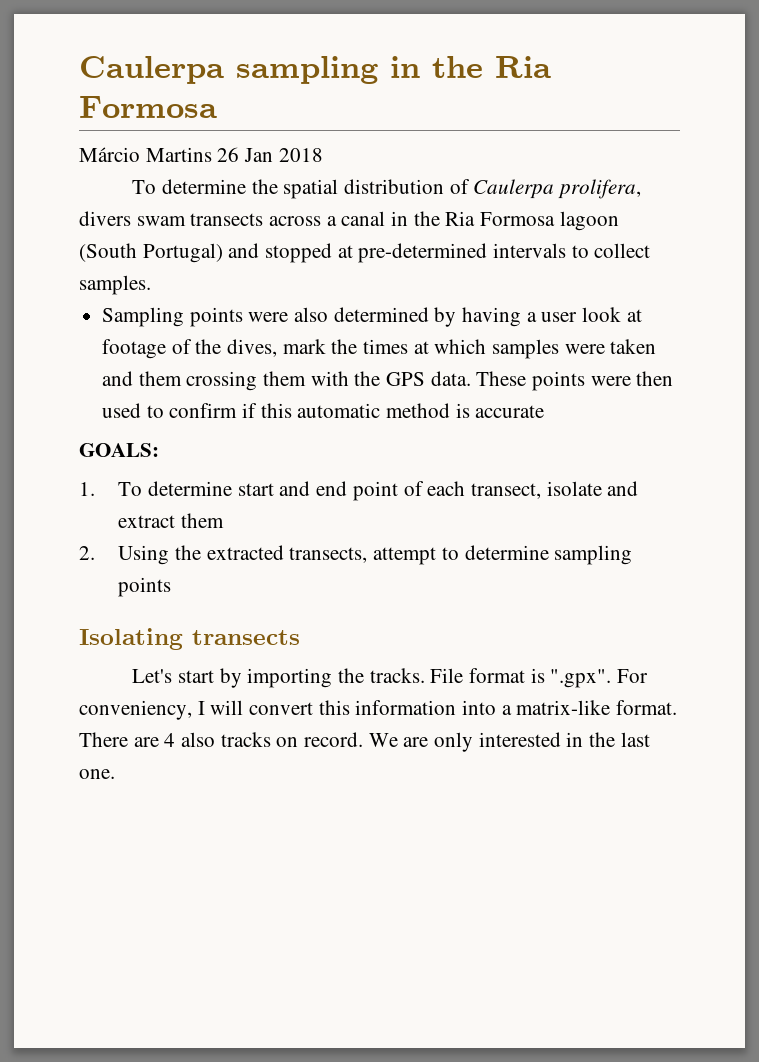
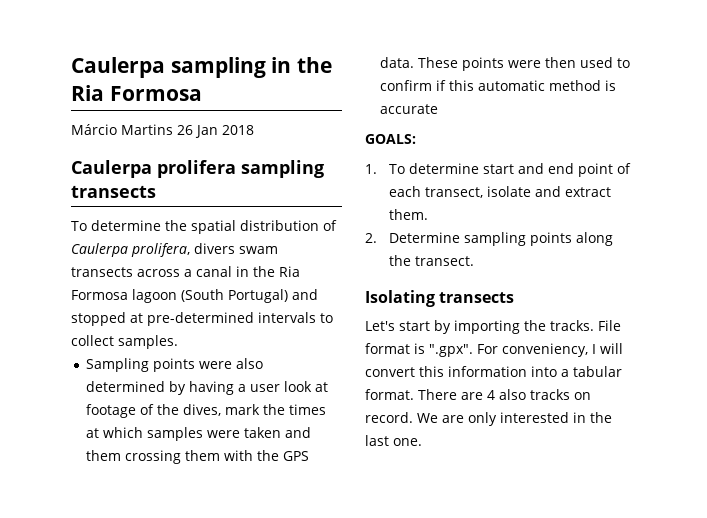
(323, 155) none -> [71,160,324,178] [71,185,156,198] // Caulerpa prolifera sampling transects
[181,513,225,528] them -> [389,209,429,220] them.
[118,545,549,565] Using the extracted transects, attempt to determine -> [389,232,461,243] Determine
(172, 587) none -> [576,232,614,246] [389,255,475,266] along the transect.
[516,700,611,715] matrix-like -> [573,366,622,377] tabular

